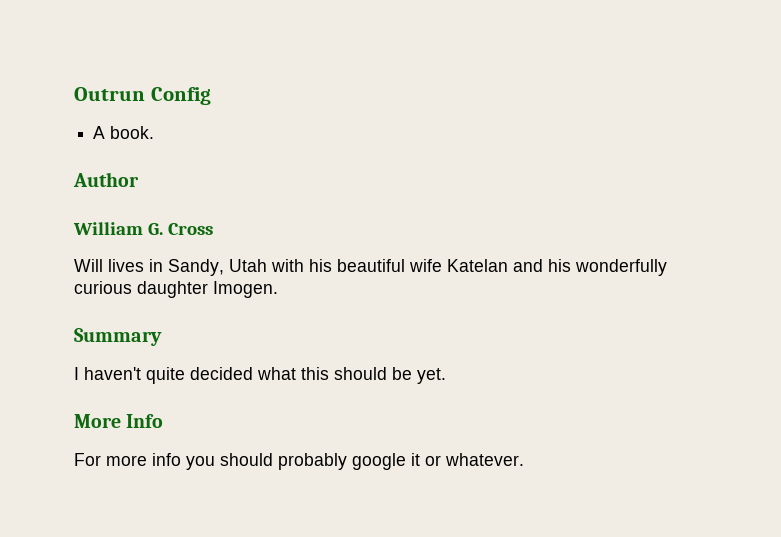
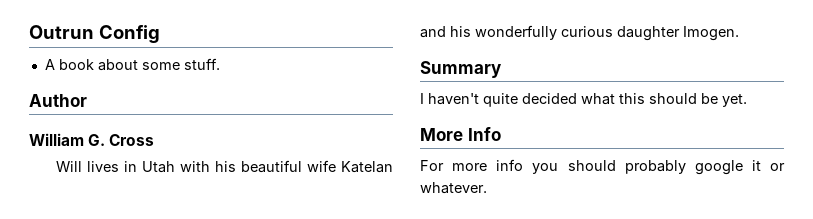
[110,126,155,139] book. -> [58,58,220,71] book about some stuff.
[168,259,224,276] Sandy, -> (138, 166) none

